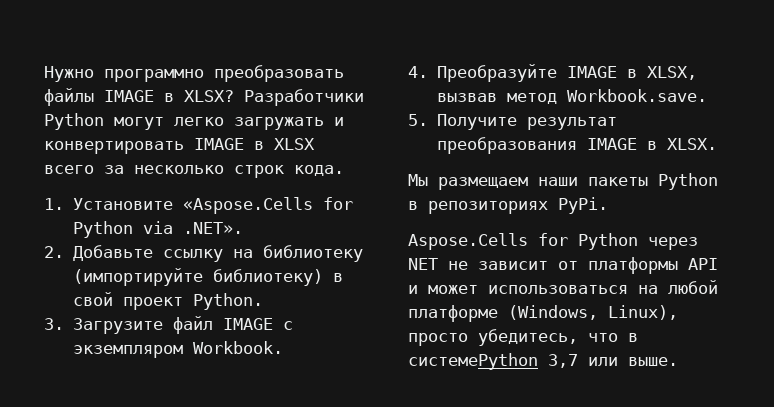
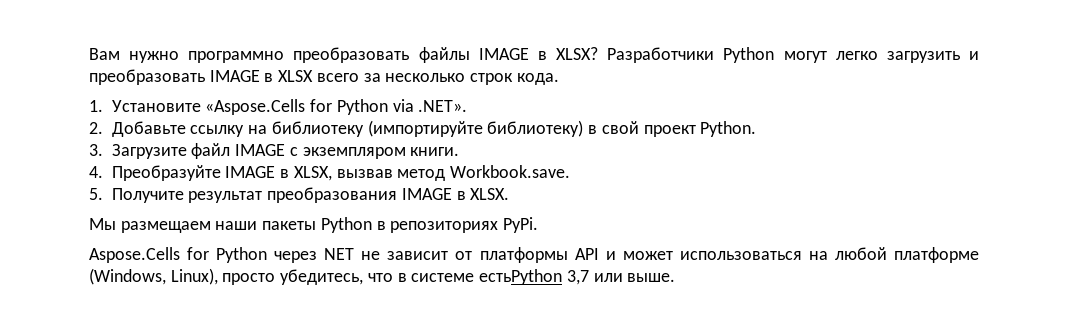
[44,66,94,82] Нужно -> [89,48,180,63] Вам нужно
[234,117,344,130] [44,141,184,154] загружать и конвертировать -> [886,51,980,63] [89,69,205,85] загрузить и преобразовать
[192,341,283,354] Workbook. -> [410,147,460,156] книги.
[408,353,538,370] системеPython -> [411,269,563,285] системе естьPython

